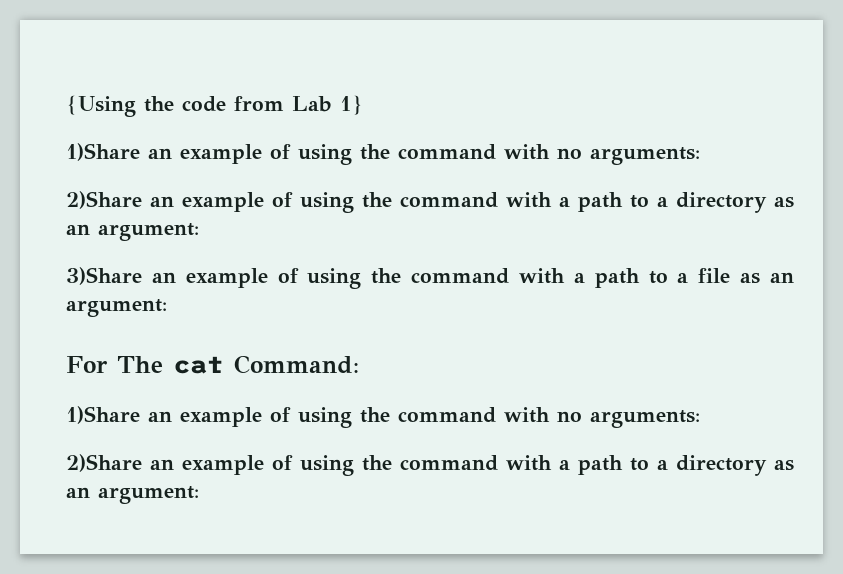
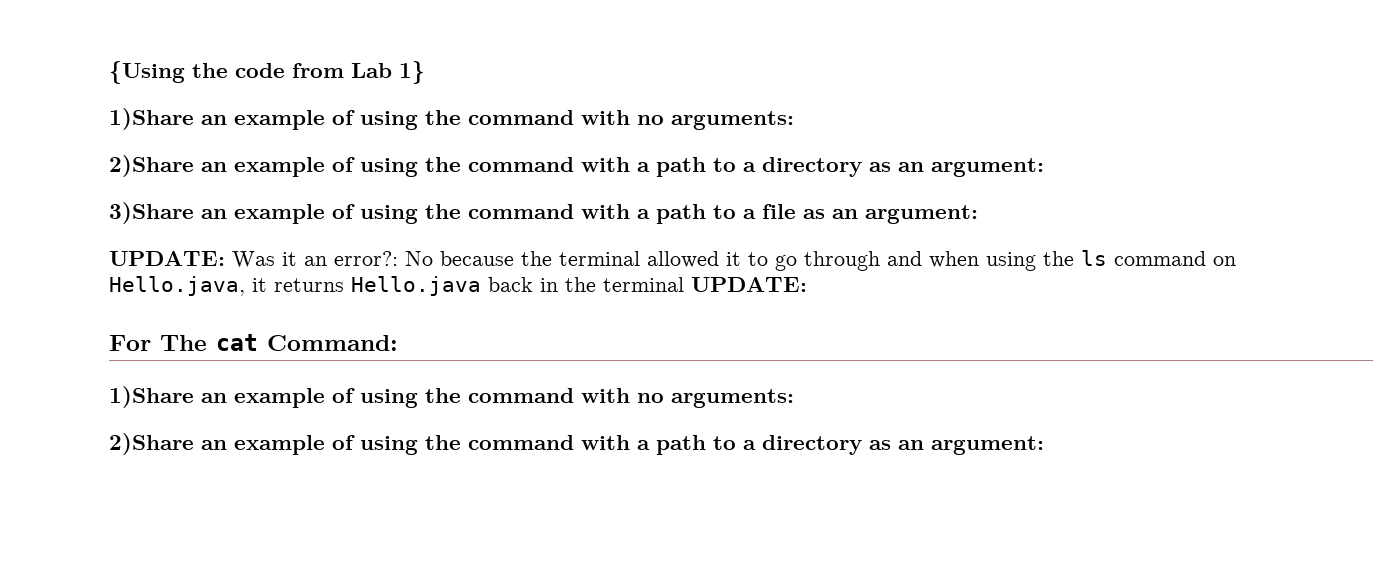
(167, 308) none -> [109,250,1236,271] [109,276,807,296] // UPDATE: Was it an error?: No because the terminal allowed it to go through and when using the ls command on Hello.java, it returns Hello.java back in the terminal UPDATE:

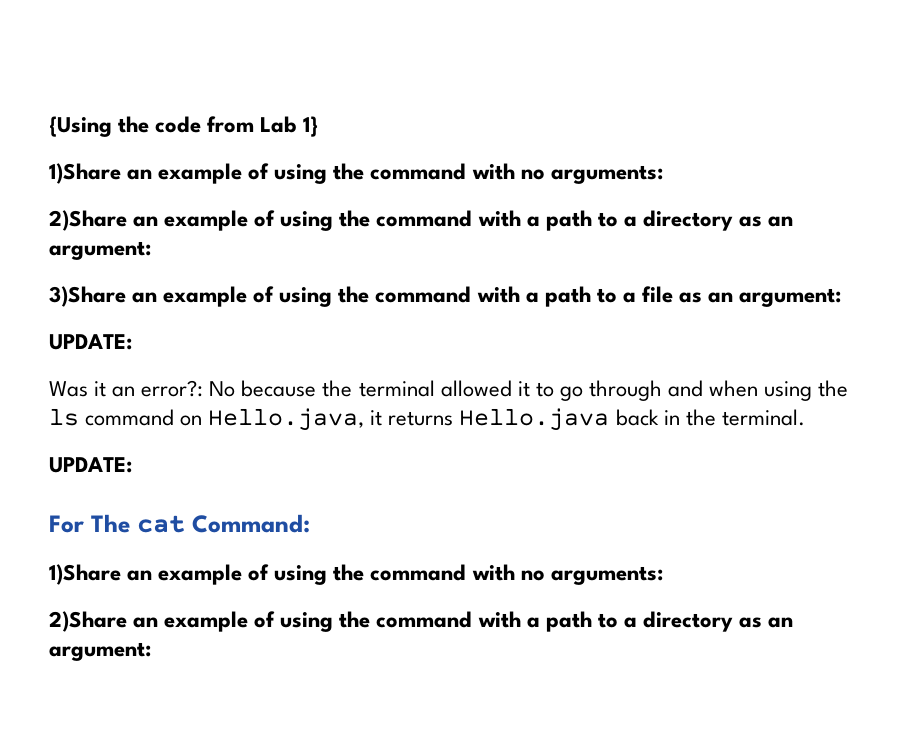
(225, 258) none -> (132, 342) //
[603,277,684,292] terminal -> [721,409,805,426] terminal. //

